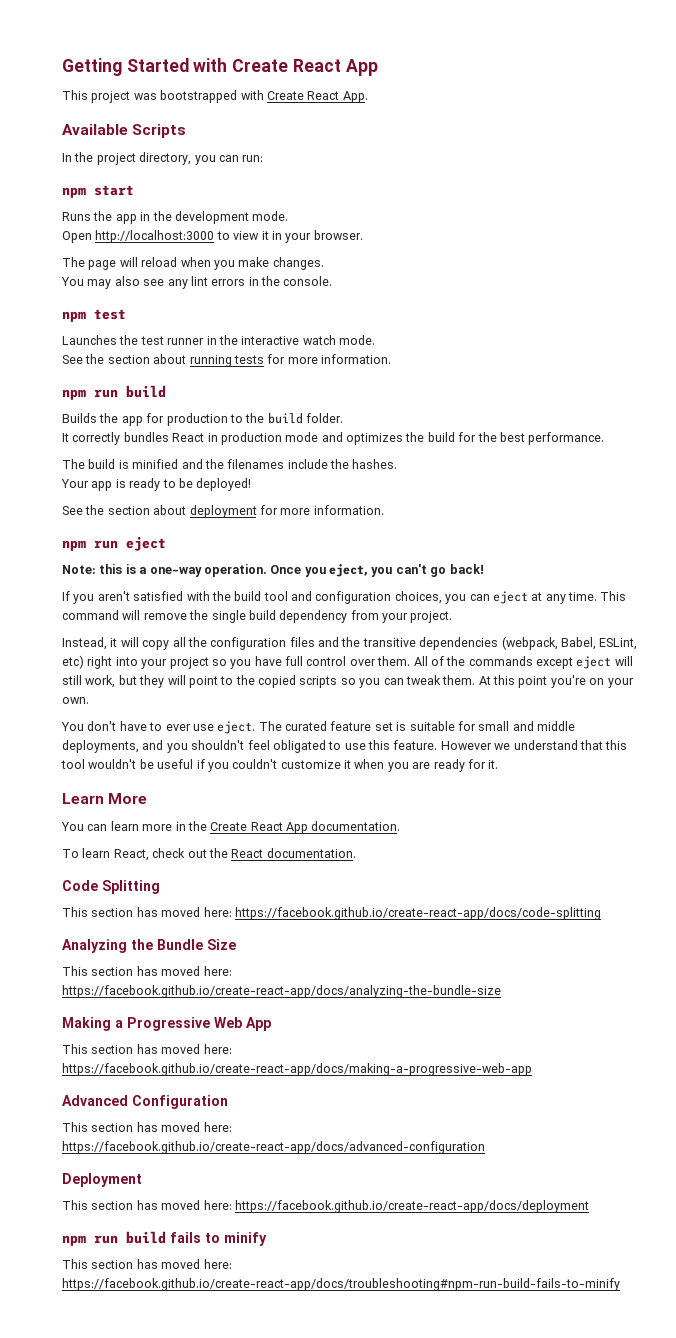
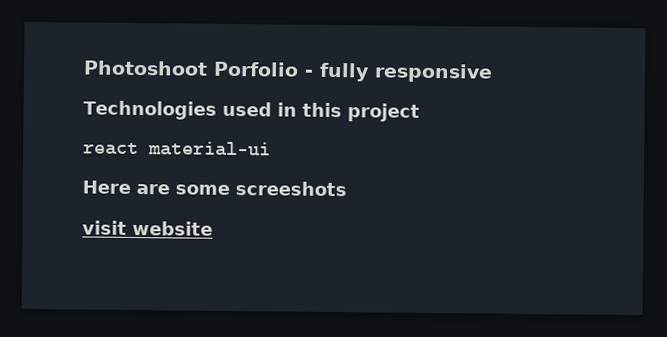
[62,58,378,76] [62,90,368,103] [62,124,187,138] [62,152,264,165] [62,185,134,198] [62,211,289,224] [62,230,363,243] [62,257,324,270] [61,276,333,289] [62,309,126,322] [62,335,375,345] [62,354,391,367] [62,385,166,400] [62,413,343,426] [62,432,605,445] [62,459,398,469] [61,478,252,491] [62,505,384,518] [62,536,166,551] [62,564,484,577] [62,591,627,604] [62,610,453,623] [62,636,638,650] [62,655,633,669] [62,675,634,688] [62,697,89,704] [61,721,575,734] [62,740,628,753] [61,759,499,772] [62,793,148,804] [61,821,401,834] [62,848,356,861] [62,880,160,894] [62,907,601,920] [62,939,236,953] [62,966,232,976] [62,985,501,998] [62,1017,271,1031] [62,1044,232,1054] [62,1063,532,1076] [62,1095,228,1109] [62,1122,232,1132] [62,1141,485,1154] [62,1173,142,1187] [62,1200,589,1213] [62,1231,267,1246] [62,1259,232,1269] [62,1278,620,1291] Getting Started with Create React App // This project was bootstrapped with Create React App. // Available Scripts // In the project directory, you can run: // npm start // Runs the app in the development mode. // Open http://localhost:3000 to view it in your browser. // The page will reload when you make changes. // You may also see any lint errors in the console. // npm test // Launches the test runner in the interactive watch mode. // See the section about running tests for more information. // npm run build // Builds the app for production to the build folder. // It correctly bundles React in production mode and optimizes the build for the best performance. // The build is minified and the filenames include the hashes. // Your app is ready to be deployed! // See the section about deployment for more information. // npm run eject // Note: this is a one-way operation. Once you eject, you can't go back! // If you aren't satisfied with the build tool and configuration choices, you can eject at any time. This command will remove the single build dependency from your project. // Instead, it will copy all the configuration files and the transitive dependencies (webpack, Babel, ESLint, etc) right into your project so you have full control over them. All of the commands except eject will still work, but they will point to the copied scripts so you can tweak them. At this point you're on your own. // You don't have to ever use eject. The curated feature set is suitable for small and middle deployments, and you shouldn't feel obligated to use this feature. However we understand that this tool wouldn't be useful if you couldn't customize it when you are ready for it. // Learn More // You can learn more in the Create React App documentation. // To learn React, check out the React documentation. // Code Splitting // This section has moved here: https://facebook.github.io/create-react-app/docs/code-splitting // Analyzing the Bundle Size // This section has moved here: https://facebook.github.io/create-react-app/docs/analyzing-the-bundle-size // Making a Progressive Web App // This section has moved here: https://facebook.github.io/create-react-app/docs/making-a-progressive-web-app // Advanced Configuration // This section has moved here: https://facebook.github.io/create-react-app/docs/advanced-configuration // Deployment // This section has moved here: https://facebook.github.io/create-react-app/docs/deployment // npm run build fails to minify // This section has moved here: https://facebook.github.io/create-react-app/docs/troubleshooting#npm-run-build-fails-to-minify -> [83,60,493,83] [83,100,420,122] [83,141,271,157] [82,180,347,197] [82,220,213,236] Photoshoot Porfolio - fully responsive // Technologies used in this project // react material-ui // Here are some screeshots // visit website

